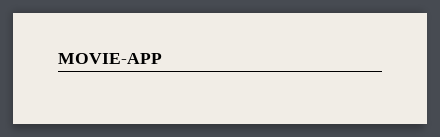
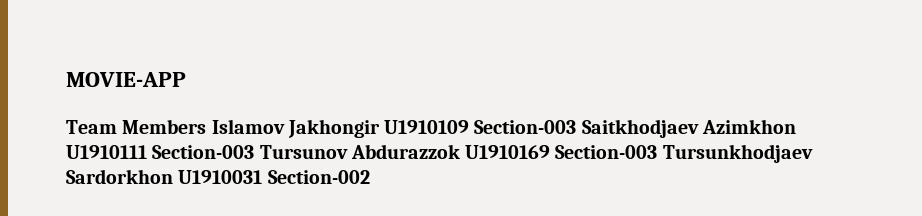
(162, 58) none -> [66,119,796,138] [66,144,813,163] [66,169,370,184] // Team Members Islamov Jakhongir U1910109 Section-003 Saitkhodjaev Azimkhon U1910111 Section-003 Tursunov Abdurazzok U1910169 Section-003 Tursunkhodjaev Sardorkhon U1910031 Section-002

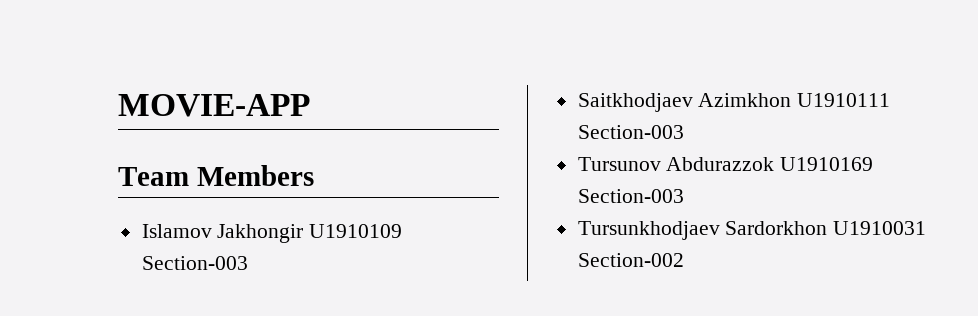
(207, 126) none -> (314, 175) //
(577, 127) none -> (248, 263) //
(255, 152) none -> (684, 132) //
(658, 152) none -> (684, 196) //

